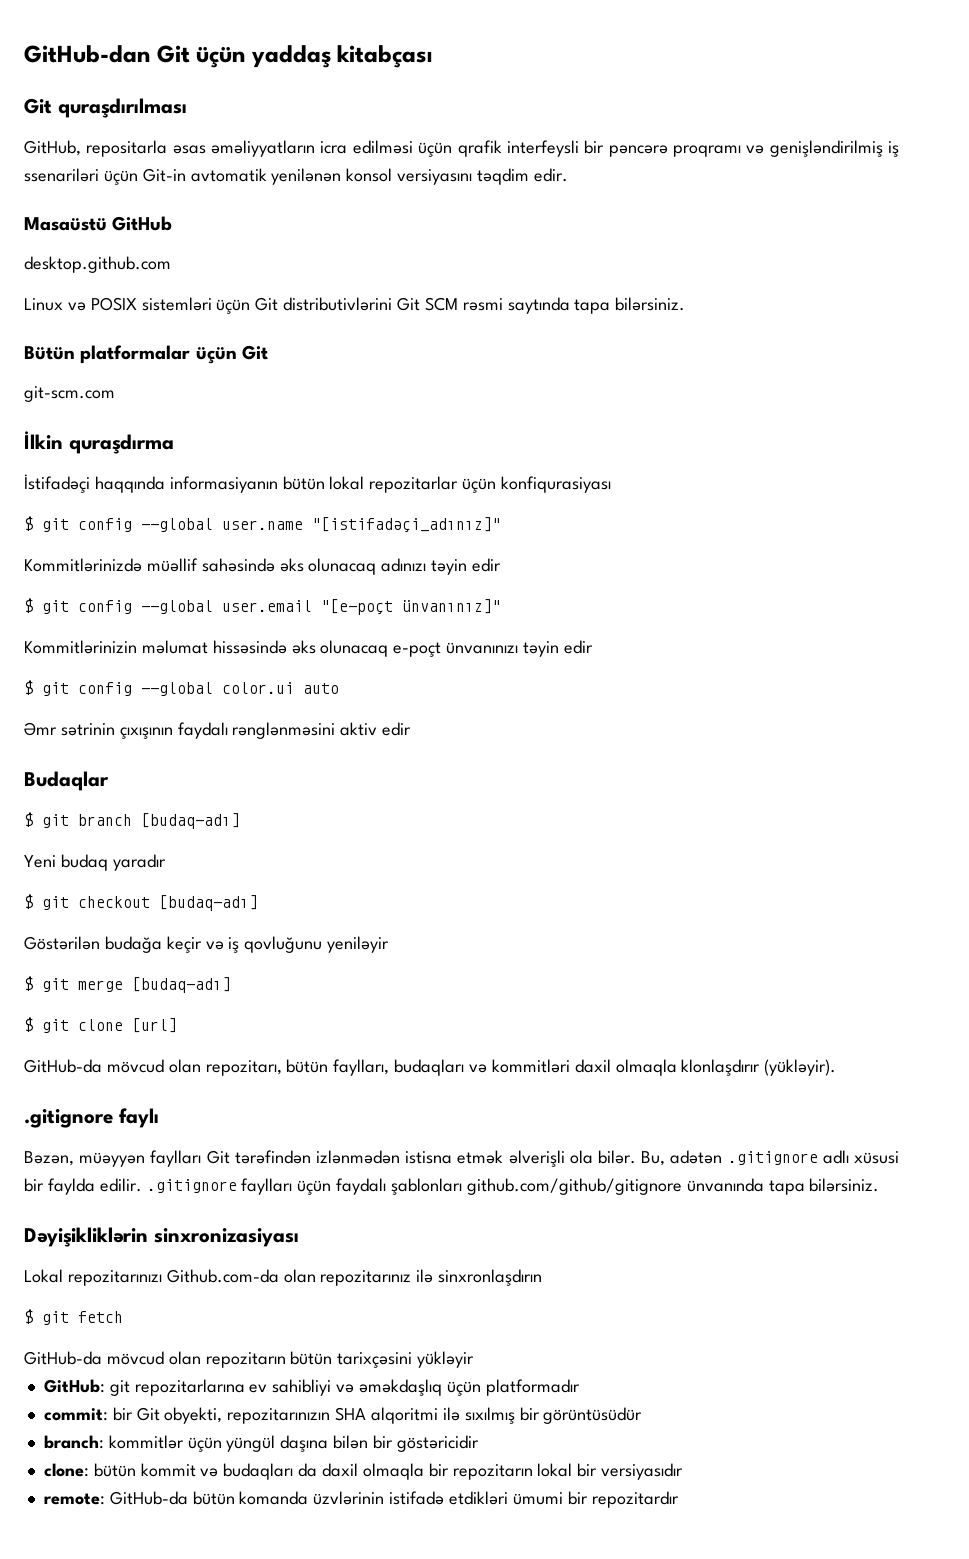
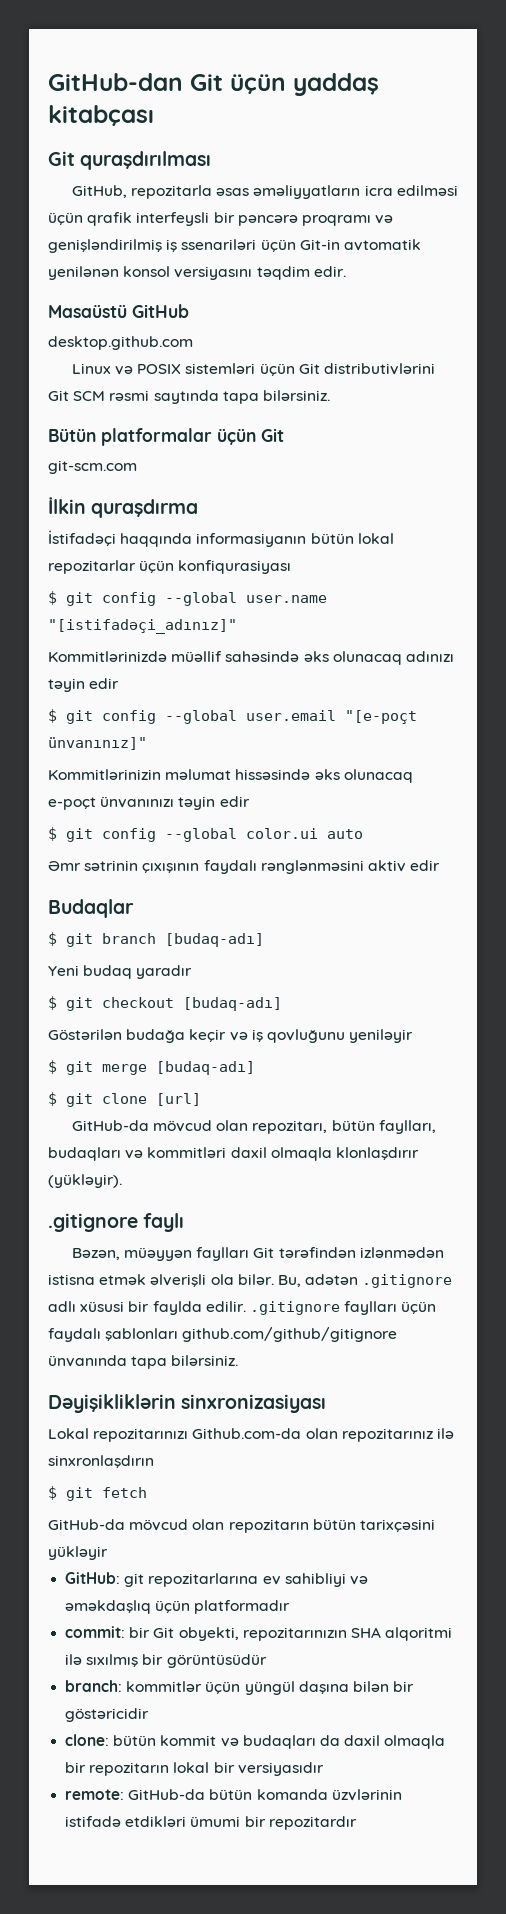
[86,140,168,157] repositarla -> [131,185,213,199] repozitarla

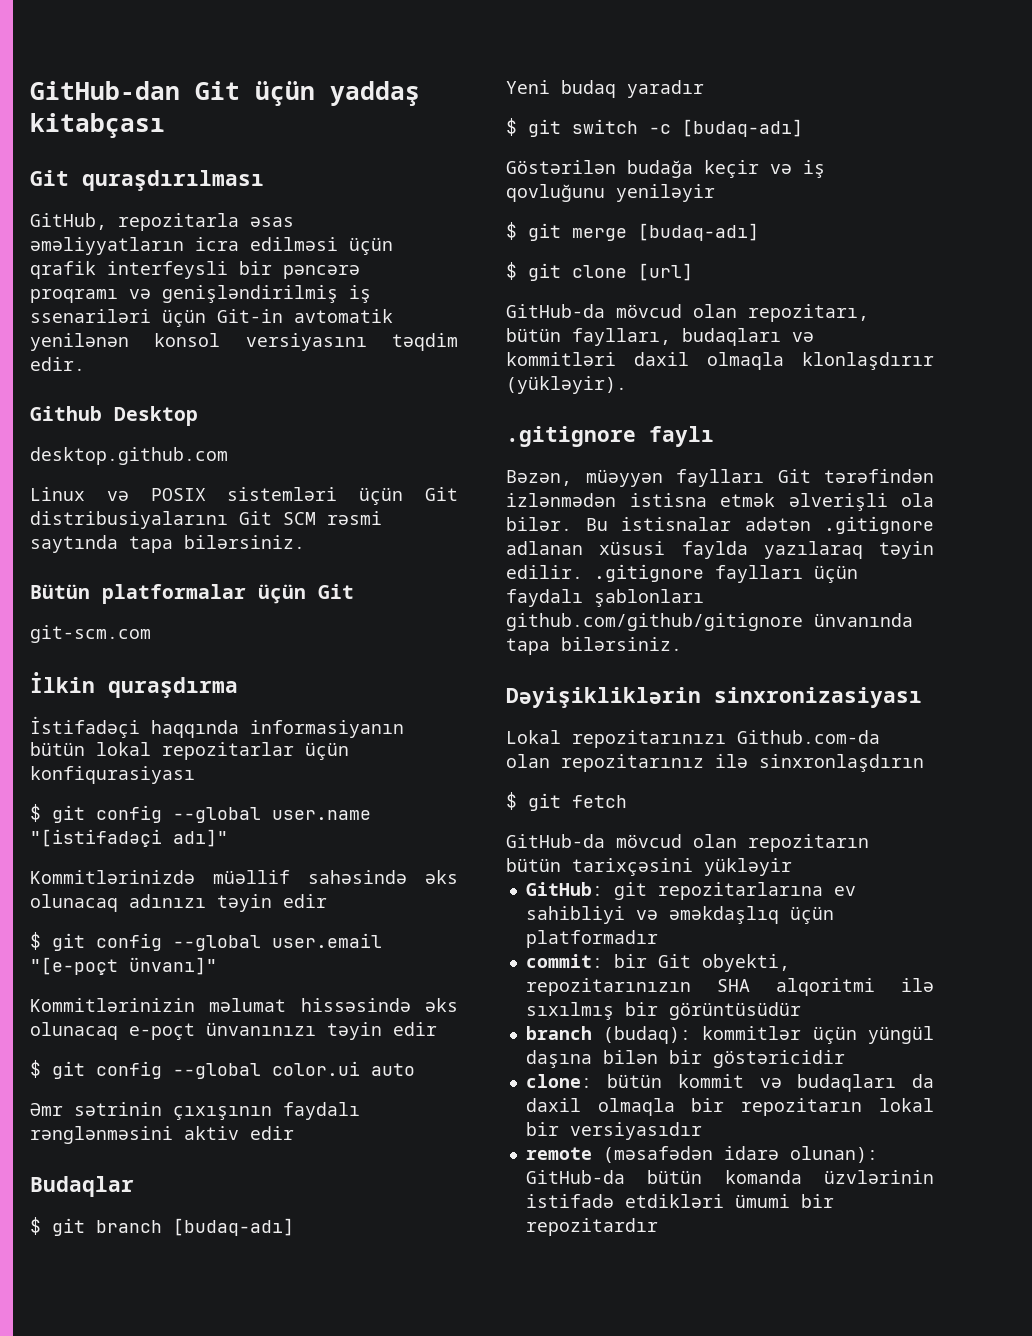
[48,304,189,318] Masaüstü GitHub -> [30,406,198,426] Github Desktop
[323,363,435,375] distributivlərini -> [30,511,228,529] distribusiyalarını
[48,619,237,634] "[istifadəçi_adınız]" -> [30,829,228,847] "[istifadəçi adı]"
[48,737,147,750] ünvanınız]" -> [129,957,217,975] ünvanı]"
[102,997,174,1008] checkout -> [572,119,671,134] switch -c
[277,1274,453,1288] [48,1301,202,1315] Bu, adətən .gitignore adlı xüsusi bir faylda -> [585,516,934,534] [506,541,934,559] Bu istisnalar adətən .gitignore adlanan xüsusi faylda yazılaraq təyin
[65,1680,123,1692] branch: -> [525,1026,692,1044] branch (budaq):
[65,1789,125,1800] remote: -> [525,1146,878,1163] remote (məsafədən idarə olunan):

